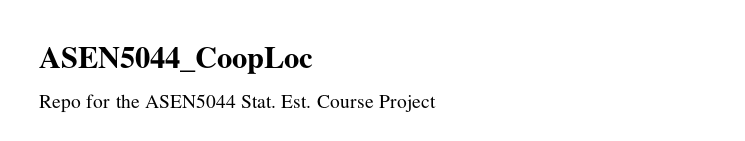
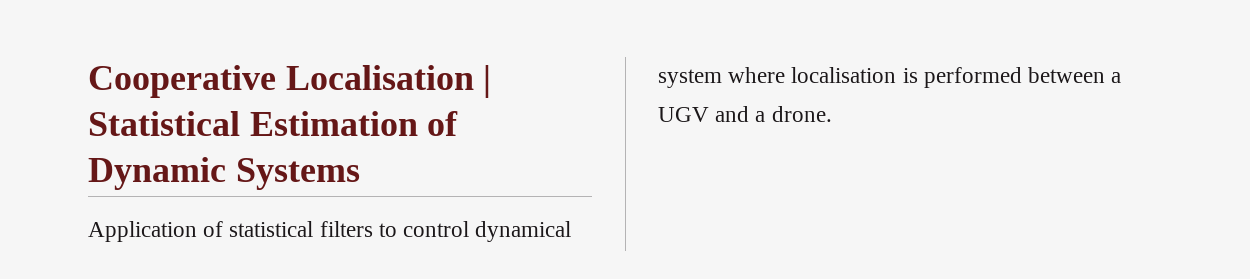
[39,47,313,74] [39,94,436,113] ASEN5044_CoopLoc // Repo for the ASEN5044 Stat. Est. Course Project -> [88,65,492,98] [88,111,459,136] [88,157,360,190] [88,221,572,242] [658,67,1122,88] [658,106,832,122] Cooperative Localisation | Statistical Estimation of Dynamic Systems // Application of statistical filters to control dynamical system where localisation is performed between a UGV and a drone.

